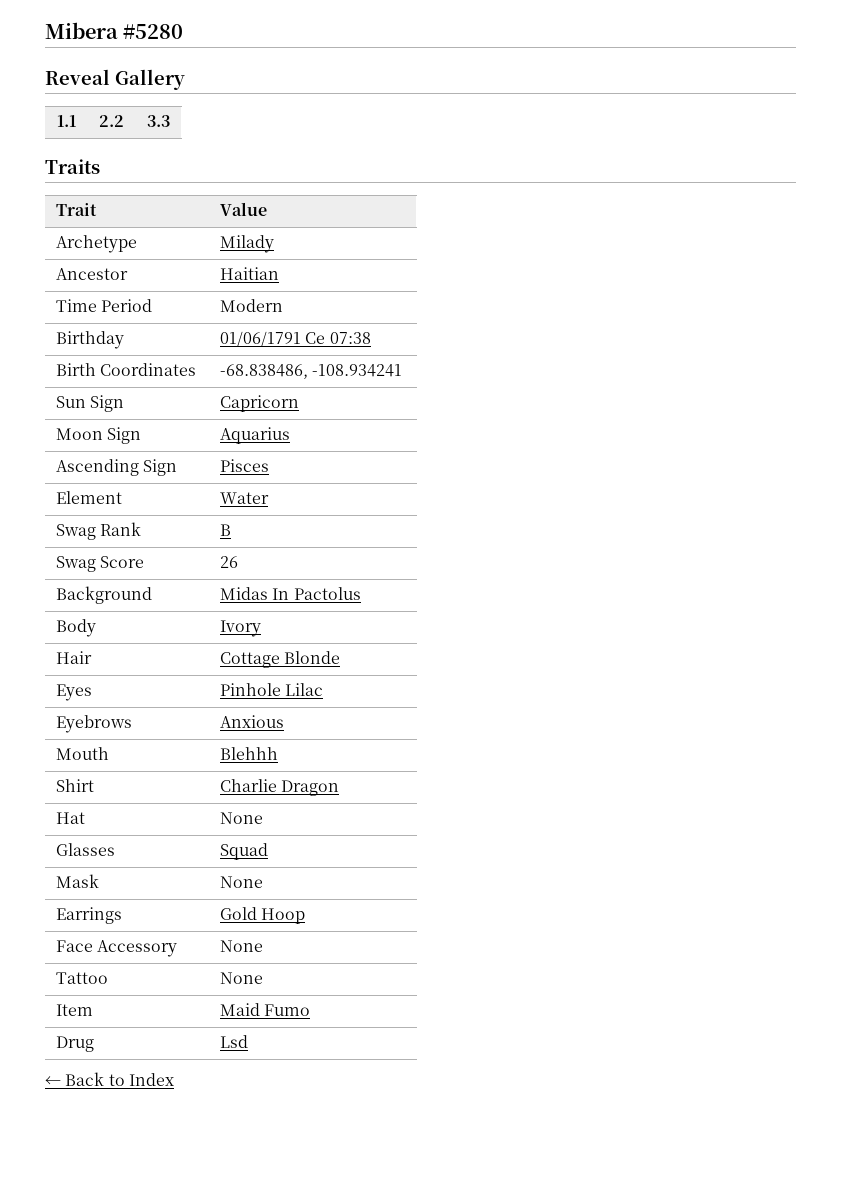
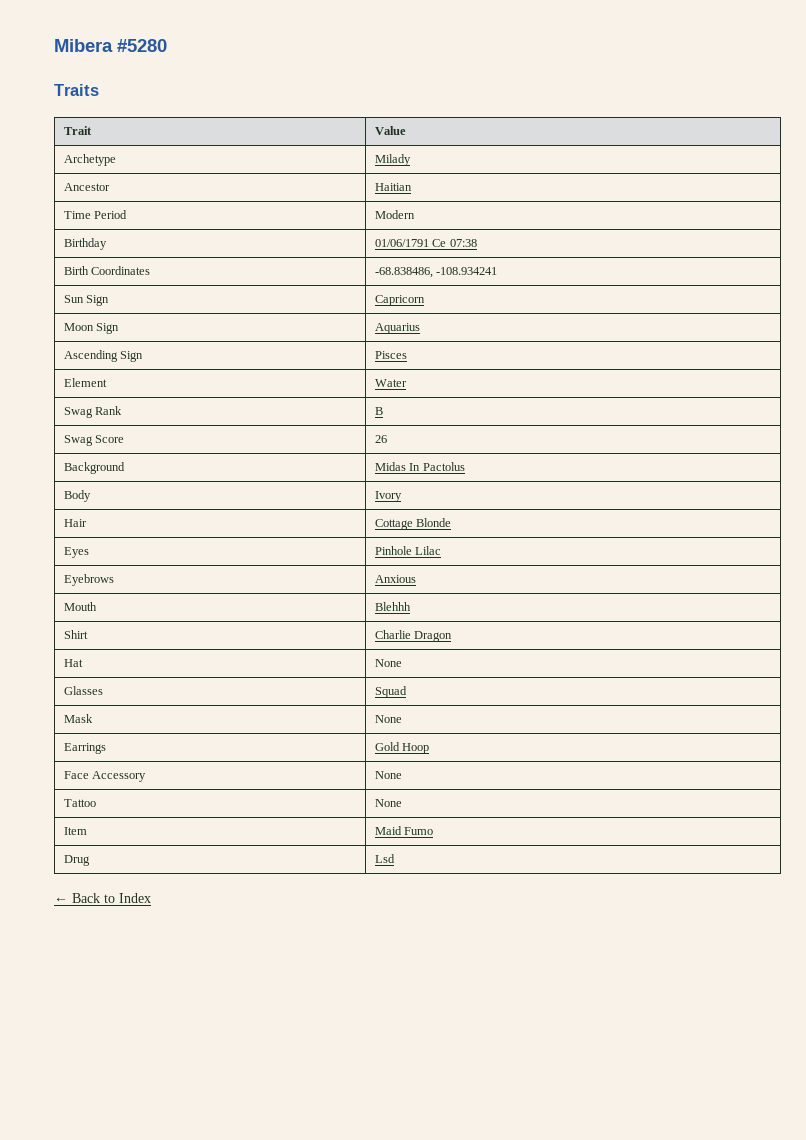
[45,69,185,90] [57,115,76,127] [99,115,124,127] [147,115,170,127] // Reveal Gallery // 1.1 | 2.2 | 3.3 -> (167, 45) none

